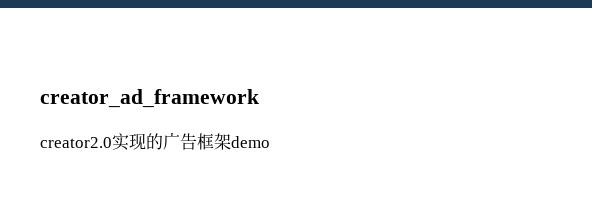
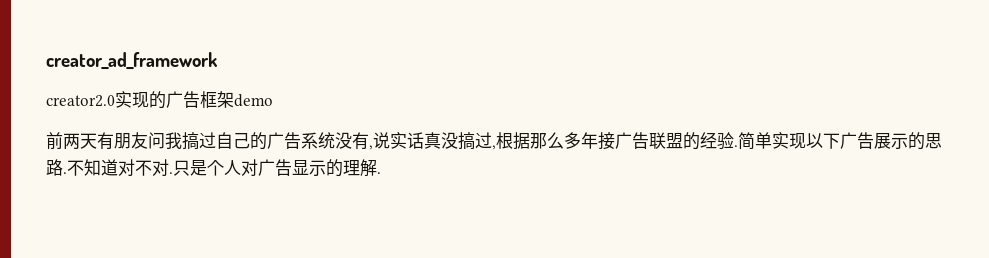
(270, 142) none -> [46,132,942,150] [46,159,381,177] // 前两天有朋友问我搞过自己的广告系统没有,说实话真没搞过,根据那么多年接广告联盟的经验.简单实现以下广告展示的思路.不知道对不对.只是个人对广告显示的理解.

